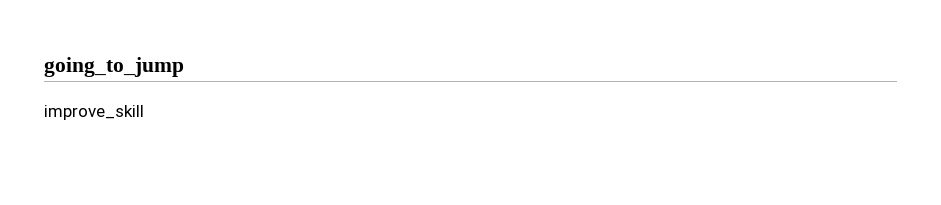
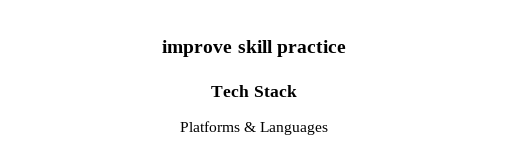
[44,57,184,77] [44,105,144,120] going_to_jump // improve_skill -> [162,40,346,57] [211,85,297,97] [179,121,329,135] improve skill practice // Tech Stack // Platforms & Languages

